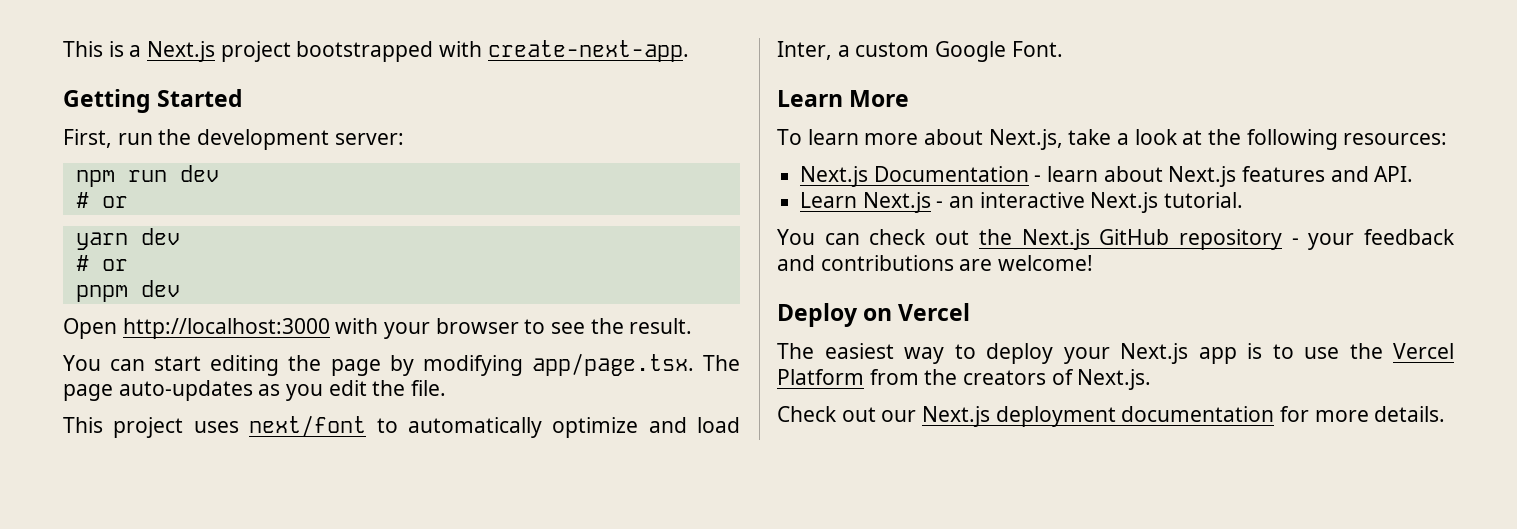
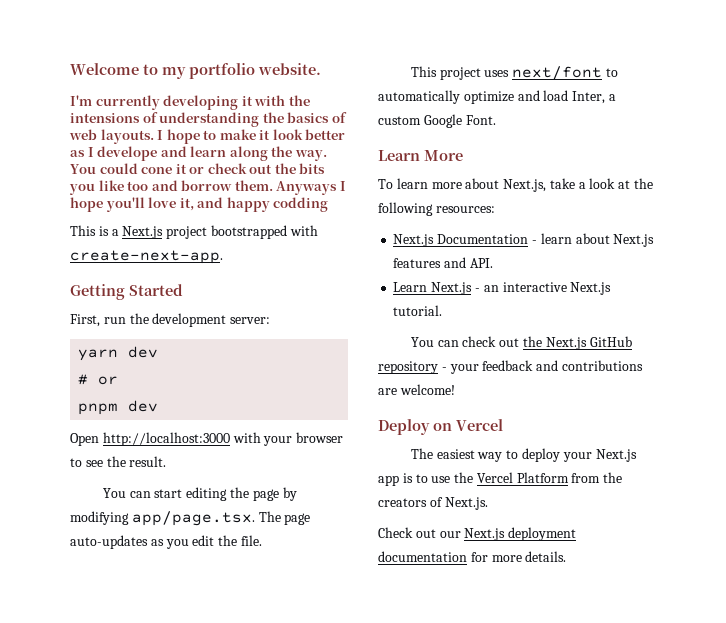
(63, 49) none -> [70,63,321,79] [70,95,310,110] [70,112,347,127] [69,129,346,144] [70,146,327,161] [70,163,326,174] [69,180,346,195] [70,197,329,212] Welcome to my portfolio website. // I'm currently developing it with the intensions of understanding the basics of web layouts. I hope to make it look better as I develope and learn along the way. You could cone it or check out the bits you like too and borrow them. Anyways I hope you'll love it, and happy codding //
[75,165,219,187] [75,192,128,208] // npm run dev // # or -> (271, 320) none

